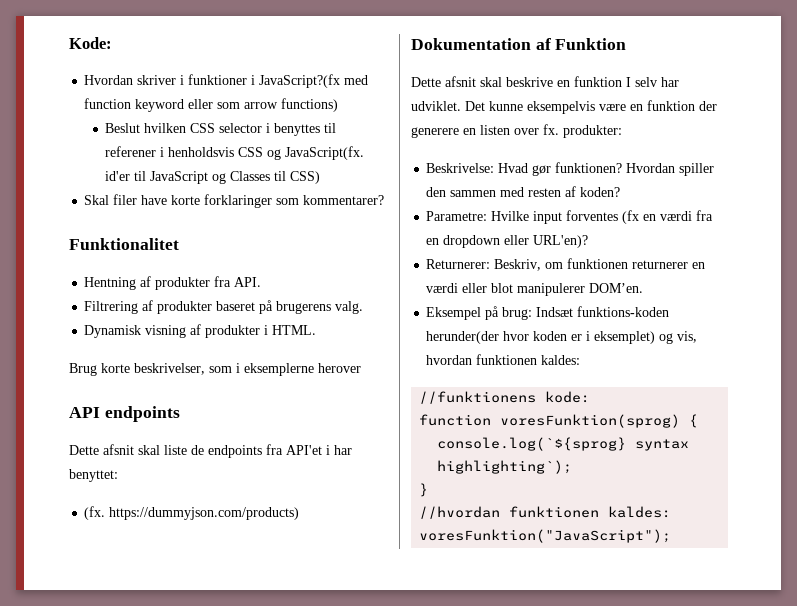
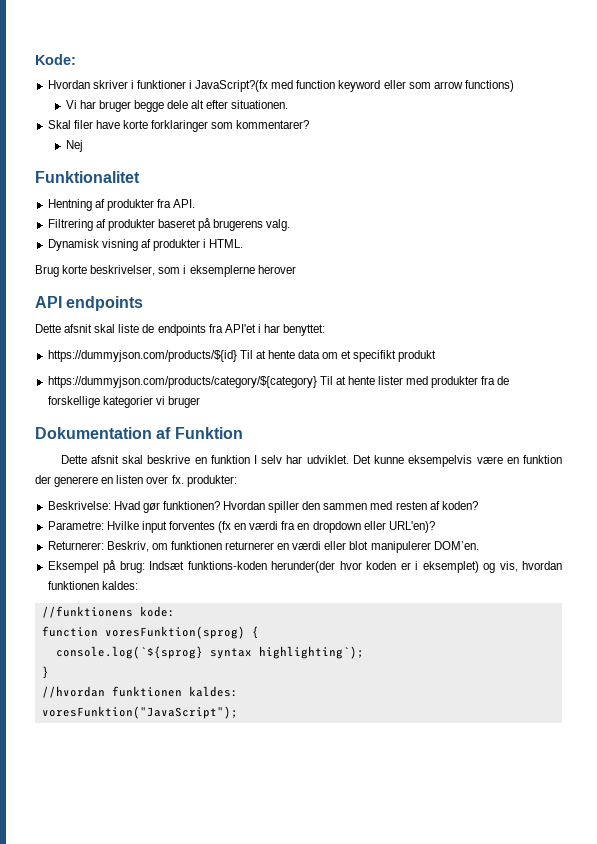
[105,123,337,136] [105,146,365,160] [105,171,321,184] Beslut hvilken CSS selector i benyttes til referener i henholdsvis CSS og JavaScript(fx. id'er til JavaScript og Classes til CSS) -> [65,100,289,112] Vi har bruger begge dele alt efter situationen.
(385, 200) none -> [65,140,83,152] // Nej
[84,506,300,520] (fx. https://dummyjson.com/products) -> [47,350,437,362] [47,376,510,388] [47,396,200,408] https://dummyjson.com/products/${id} Til at hente data om et specifikt produkt // https://dummyjson.com/products/category/${category} Til at hente lister med produkter fra de forskellige kategorier vi bruger

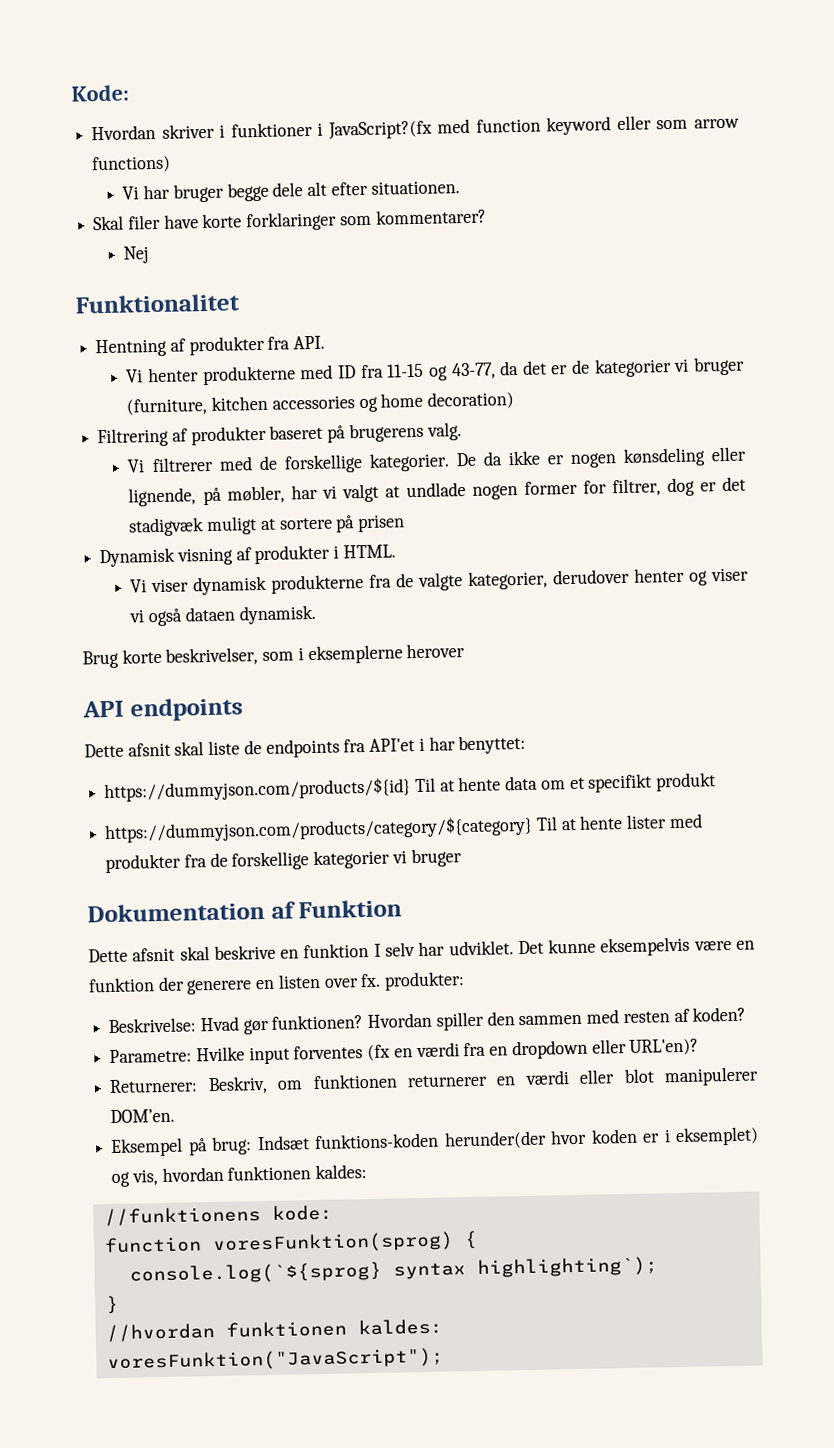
(196, 203) none -> [126,356,745,386] [126,391,515,416] // Vi henter produkterne med ID fra 11-15 og 43-77, da det er de kategorier vi bruger (furniture, kitchen accessories og home decoration)
(291, 225) none -> [127,446,746,474] [128,476,747,507] [128,514,406,537] // Vi filtrerer med de forskellige kategorier. De da ikke er nogen kønsdeling eller lignende, på møbler, har vi valgt at undlade nogen former for filtrer, dog er det stadigvæk muligt at sortere på prisen
(244, 243) none -> [130,567,749,596] [129,604,317,627] // Vi viser dynamisk produkterne fra de valgte kategorier, derudover henter og viser vi også dataen dynamisk.

